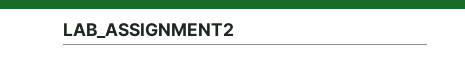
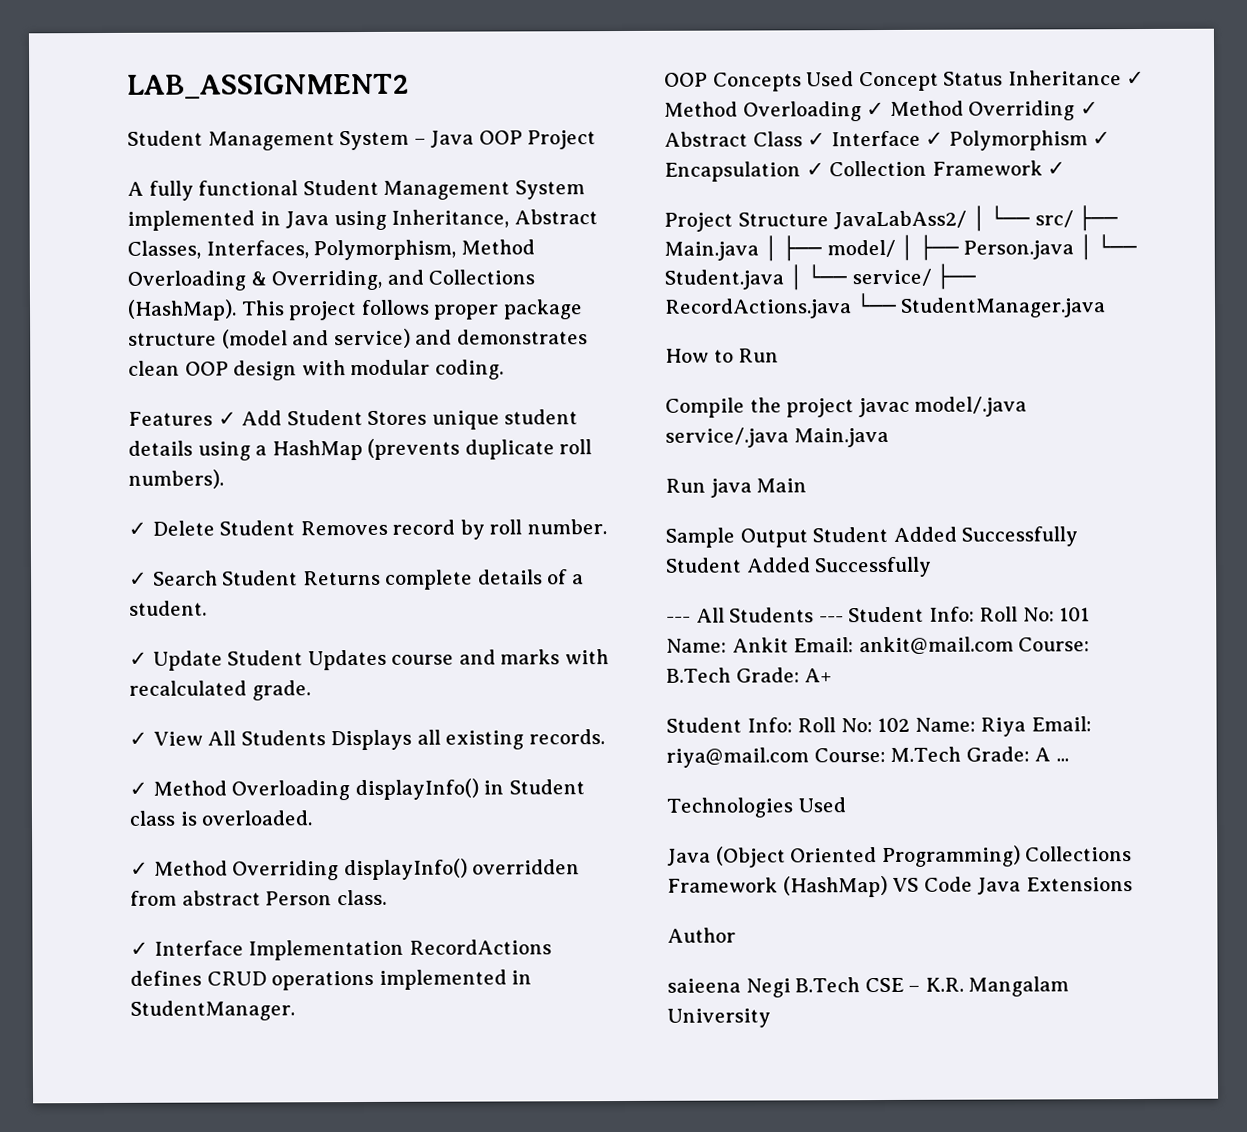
(234, 30) none -> [127,130,597,151] [127,179,585,201] [127,209,598,231] [127,239,535,261] [127,269,536,291] [127,299,583,321] [128,328,588,349] [128,359,504,381] [128,409,579,430] [128,438,593,461] [128,469,224,489] [128,519,607,540] [129,569,584,590] [129,600,207,616] [129,649,609,671] [129,680,311,701] [129,729,605,751] [129,778,585,801] [129,810,313,826] [130,858,581,881] [130,889,387,906] [130,939,552,961] [130,969,533,991] [130,1000,295,1021] [664,70,1146,92] [664,100,1099,122] [664,130,1112,151] [664,160,1067,182] [664,205,1119,232] [664,234,1138,262] [664,263,977,291] [664,292,1107,319] [665,348,780,363] [665,396,1028,418] [665,427,889,448] [665,478,808,498] [665,526,1079,548] [665,556,933,578] [666,606,1091,623] [666,636,1091,656] [666,667,833,683] [666,716,1092,737] [666,746,1069,768] [666,797,846,818] [667,845,1133,868] [667,875,1133,898] [667,927,736,943] [667,976,1070,998] [667,1008,771,1028] // Student Management System – Java OOP Project // A fully functional Student Management System implemented in Java using Inheritance, Abstract Classes, Interfaces, Polymorphism, Method Overloading & Overriding, and Collections (HashMap). This project follows proper package structure (model and service) and demonstrates clean OOP design with modular coding. // Features ✓ Add Student Stores unique student details using a HashMap (prevents duplicate roll numbers). // ✓ Delete Student Removes record by roll number. // ✓ Search Student Returns complete details of a student. // ✓ Update Student Updates course and marks with recalculated grade. // ✓ View All Students Displays all existing records. // ✓ Method Overloading displayInfo() in Student class is overloaded. // ✓ Method Overriding displayInfo() overridden from abstract Person class. // ✓ Interface Implementation RecordActions defines CRUD operations implemented in StudentManager. // OOP Concepts Used Concept Status Inheritance ✓ Method Overloading ✓ Method Overriding ✓ Abstract Class ✓ Interface ✓ Polymorphism ✓ Encapsulation ✓ Collection Framework ✓ // Project Structure JavaLabAss2/ │ └── src/ ├── Main.java │ ├── model/ │ ├── Person.java │ └── Student.java │ └── service/ ├── RecordActions.java └── StudentManager.java // How to Run // Compile the project javac model/.java service/.java Main.java // Run java Main // Sample Output Student Added Successfully Student Added Successfully // --- All Students --- Student Info: Roll No: 101 Name: Ankit Email: ankit@mail.com Course: B.Tech Grade: A+ // Student Info: Roll No: 102 Name: Riya Email: riya@mail.com Course: M.Tech Grade: A ... // Technologies Used // Java (Object Oriented Programming) Collections Framework (HashMap) VS Code Java Extensions // Author // saieena Negi B.Tech CSE – K.R. Mangalam University

